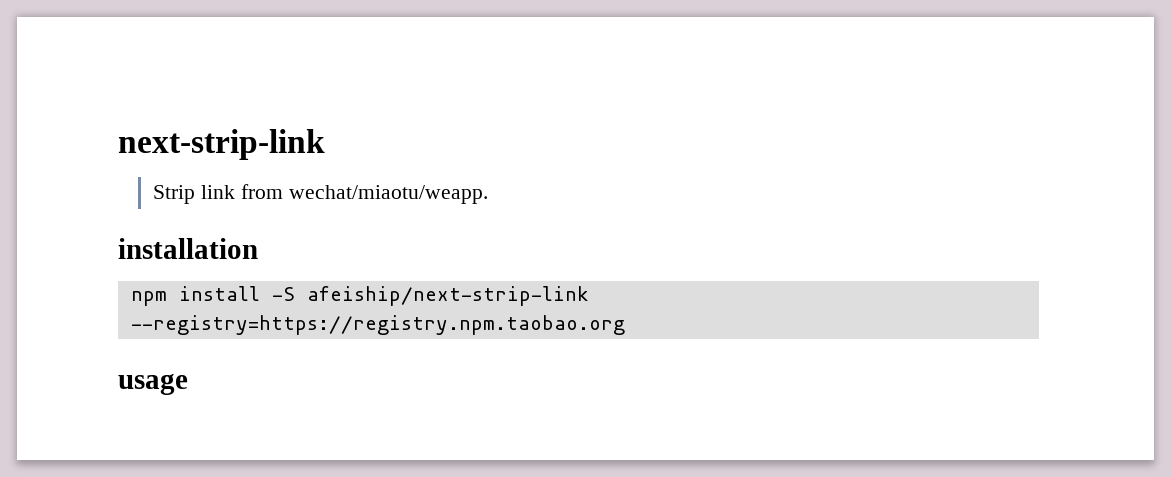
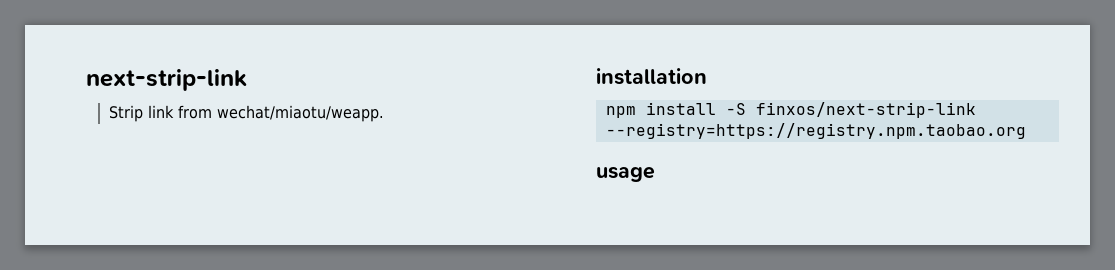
[306,286,589,306] afeiship/next-strip-link -> [755,102,976,118] finxos/next-strip-link

